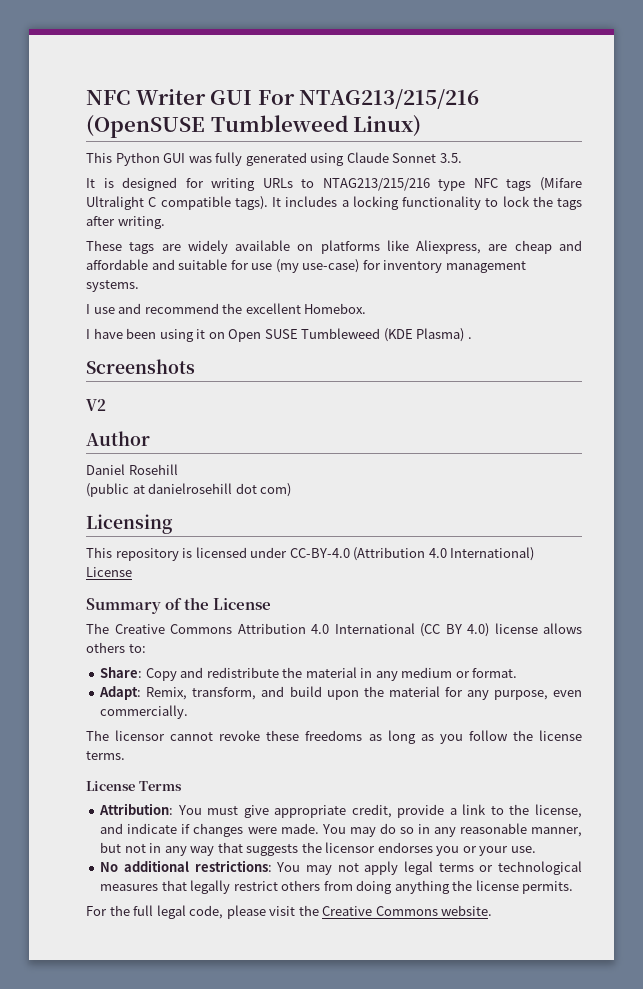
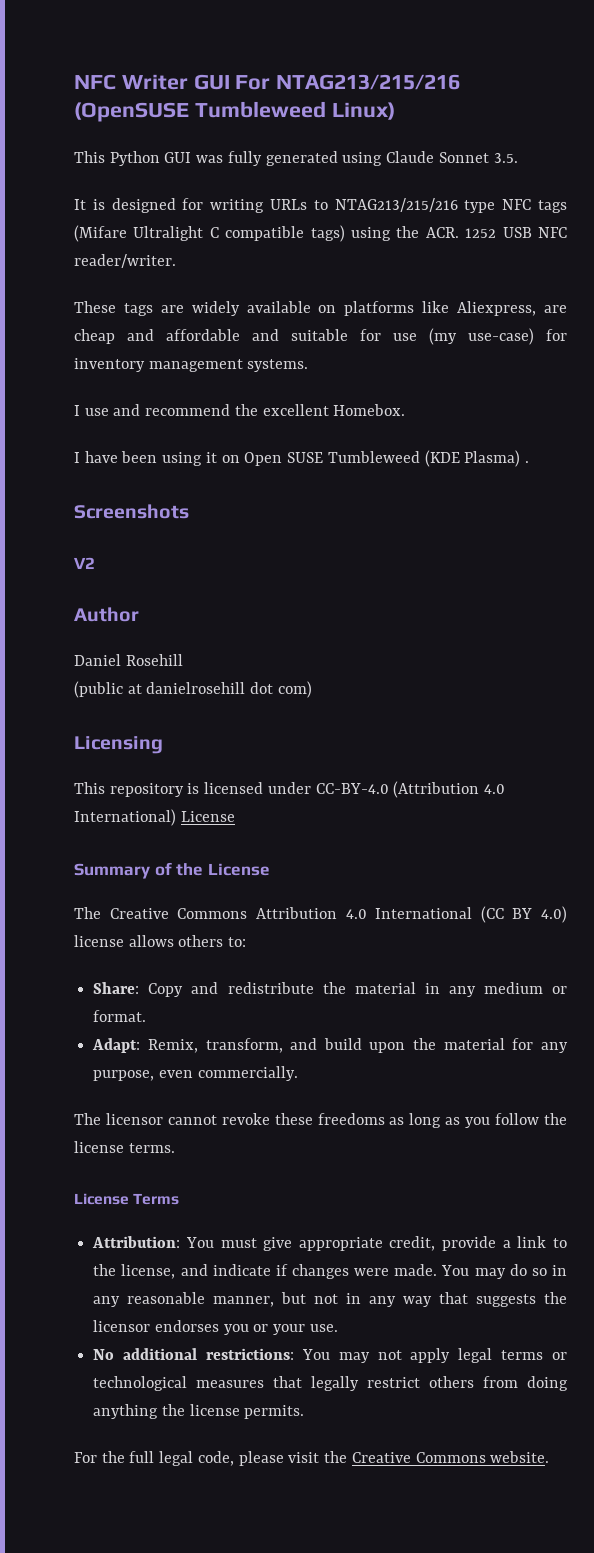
[234,196,582,210] [86,216,165,229] tags). It includes a locking functionality to lock the tags after writing. -> [310,225,567,242] [74,254,176,268] tags) using the ACR. 1252 USB NFC reader/writer.

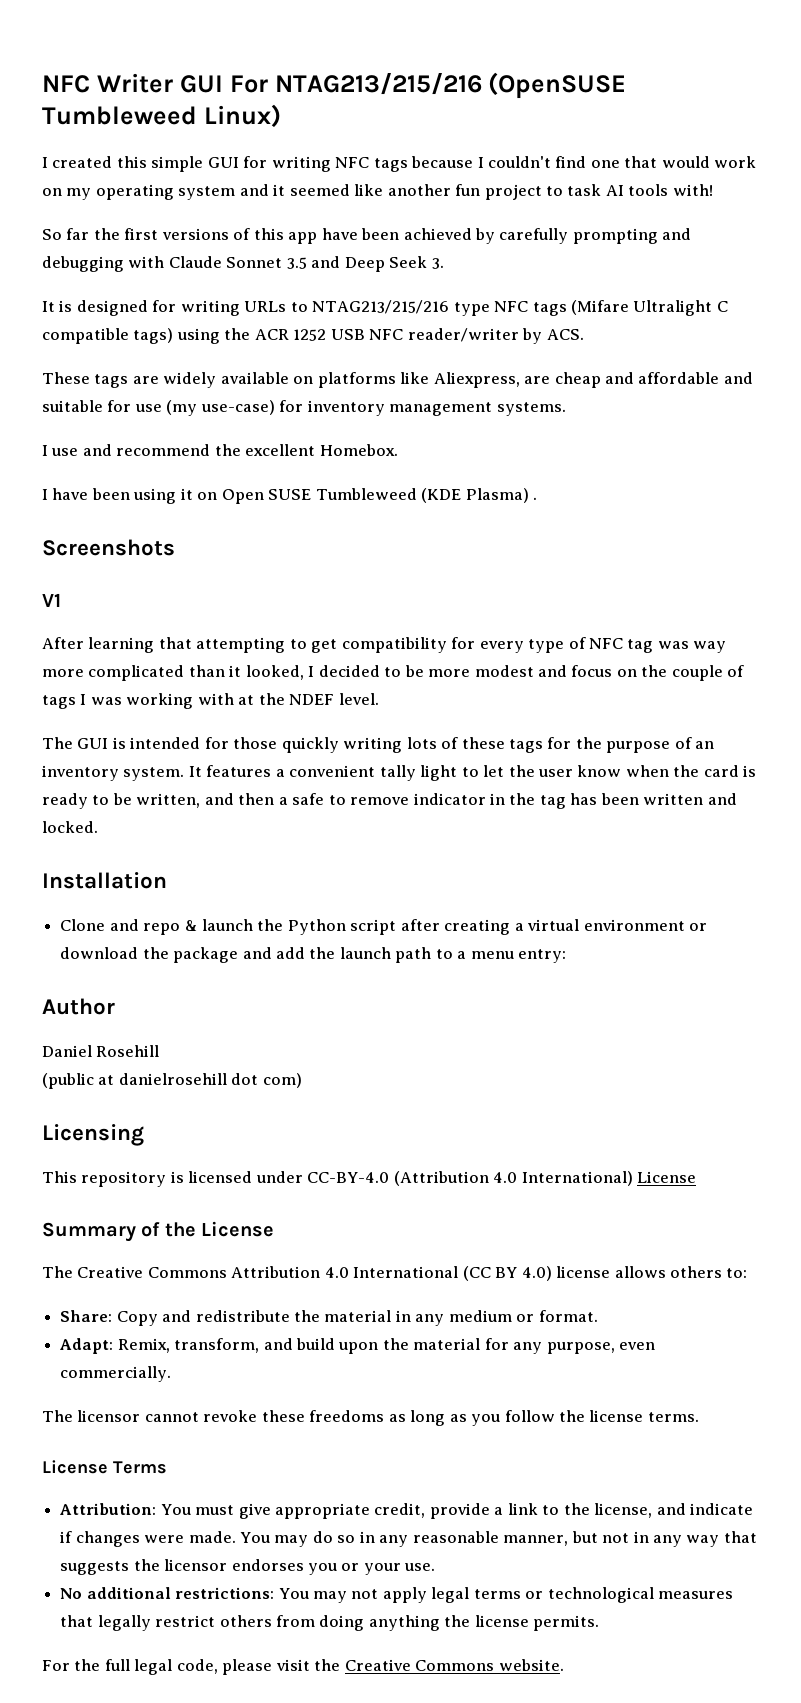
[74,151,518,166] This Python GUI was fully generated using Claude Sonnet 3.5. -> [42,156,757,172] [42,184,713,200] [42,228,692,244] [42,256,444,272] I created this simple GUI for writing NFC tags because I couldn't find one that would work on my operating system and it seemed like another fun project to task AI tools with! // So far the first versions of this app have been achieved by carefully prompting and debugging with Claude Sonnet 3.5 and Deep Seek 3.
[425,227,459,238] ACR. -> [254,329,289,340] ACR
[74,254,176,268] reader/writer. -> [407,328,584,344] reader/writer by ACS.
[74,557,95,569] V2 -> [42,593,61,607] [42,637,727,653] [42,665,745,681] [42,693,379,709] [42,737,715,753] [42,765,757,781] [42,793,737,809] [42,821,98,833] [42,872,167,889] [60,919,708,935] [60,947,567,963] V1 // After learning that attempting to get compatibility for every type of NFC tag was way more complicated than it looked, I decided to be more modest and focus on the couple of tags I was working with at the NDEF level. // The GUI is intended for those quickly writing lots of these tags for the purpose of an inventory system. It features a convenient tally light to let the user know when the card is ready to be written, and then a safe to remove indicator in the tag has been written and locked. // Installation // Clone and repo & launch the Python script after creating a virtual environment or download the package and add the launch path to a menu entry:

